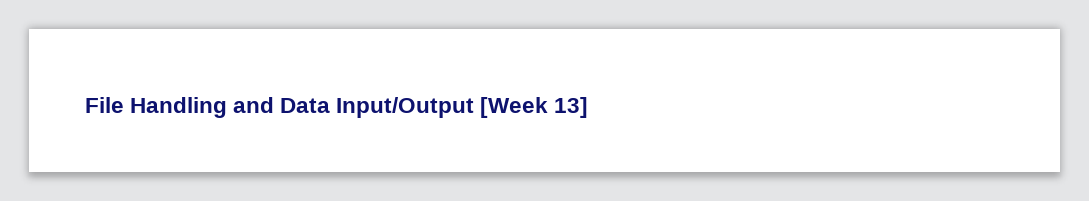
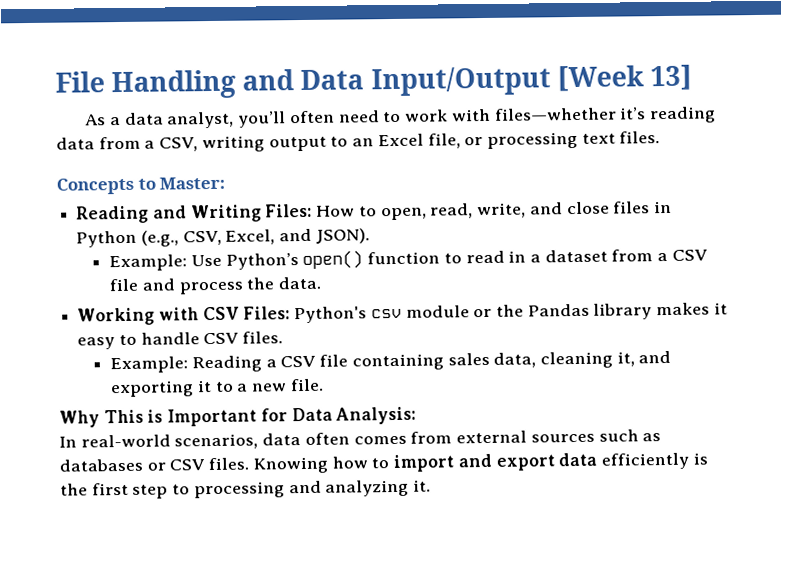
(589, 107) none -> [85,106,716,129] [56,131,661,153] [56,176,226,195] [76,200,672,224] [76,228,370,248] [109,249,708,272] [109,276,322,295] [77,302,728,326] [77,331,284,350] [110,350,672,374] [110,378,324,398] [59,406,417,428] [59,429,662,450] [59,452,708,474] [60,479,432,499] // As a data analyst, you’ll often need to work with files—whether it’s reading data from a CSV, writing output to an Excel file, or processing text files. // Concepts to Master: // Reading and Writing Files: How to open, read, write, and close files in Python (e.g., CSV, Excel, and JSON). // Example: Use Python’s open() function to read in a dataset from a CSV file and process the data. // Working with CSV Files: Python's csv module or the Pandas library makes it easy to handle CSV files. // Example: Reading a CSV file containing sales data, cleaning it, and exporting it to a new file. // Why This is Important for Data Analysis: // In real-world scenarios, data often comes from external sources such as databases or CSV files. Knowing how to import and export data efficiently is the first step to processing and analyzing it.

